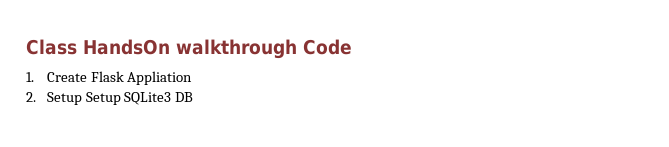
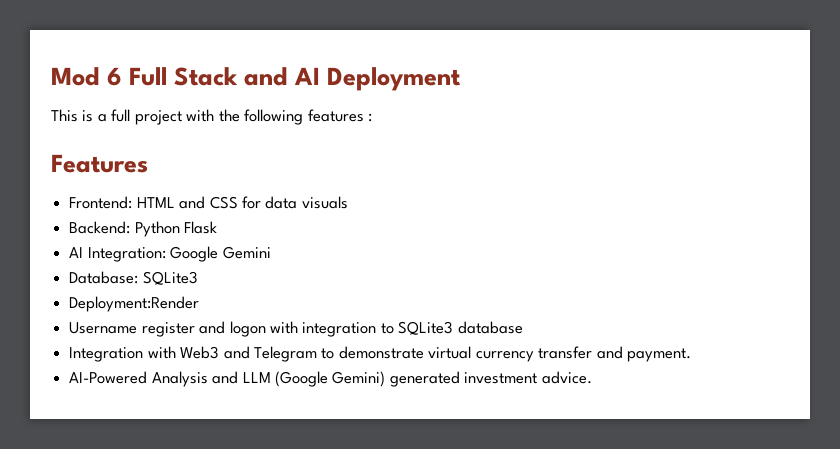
[26,39,352,59] [26,71,193,85] [26,92,194,105] Class HandsOn walkthrough Code // 1. Create Flask Appliation // 2. Setup Setup SQLite3 DB -> [51,67,462,91] [51,109,373,125] [51,154,148,173] [69,196,348,209] [69,221,218,237] [69,246,271,262] [69,271,198,285] [69,296,200,312] [69,321,523,337] [69,346,692,362] [69,371,592,387] Mod 6 Full Stack and AI Deployment // This is a full project with the following features : // Features // Frontend: HTML and CSS for data visuals // Backend: Python Flask // AI Integration: Google Gemini // Database: SQLite3 // Deployment:Render // Username register and logon with integration to SQLite3 database // Integration with Web3 and Telegram to demonstrate virtual currency transfer and payment. // AI-Powered Analysis and LLM (Google Gemini) generated investment advice.

